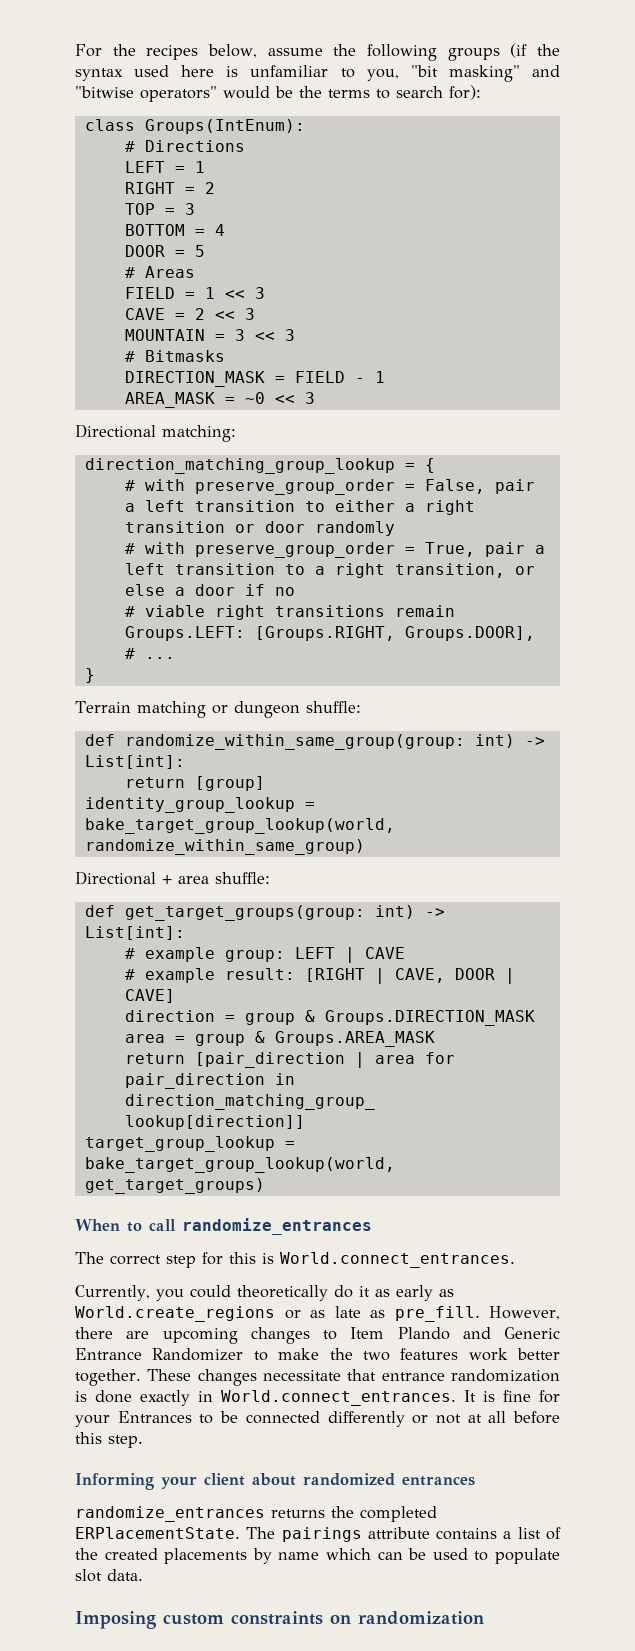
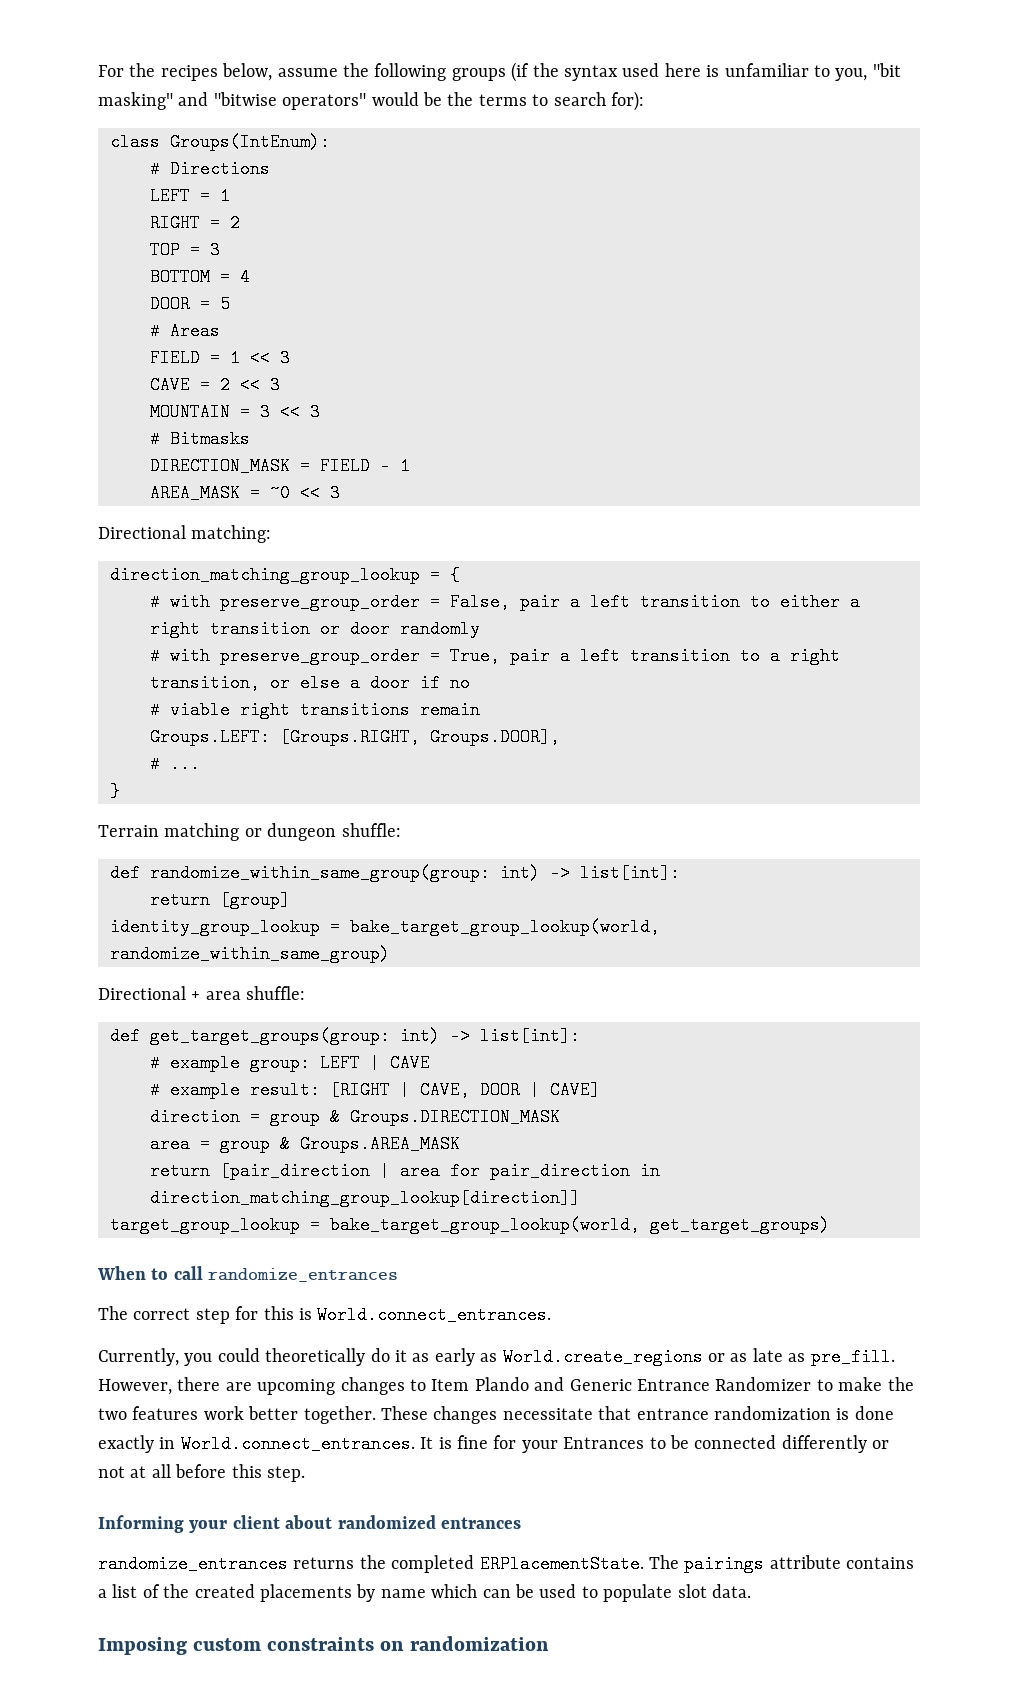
[84,755,185,769] List[int]: -> [580,864,680,882] list[int]:
[84,926,185,940] List[int]: -> [480,1027,580,1045] list[int]:

